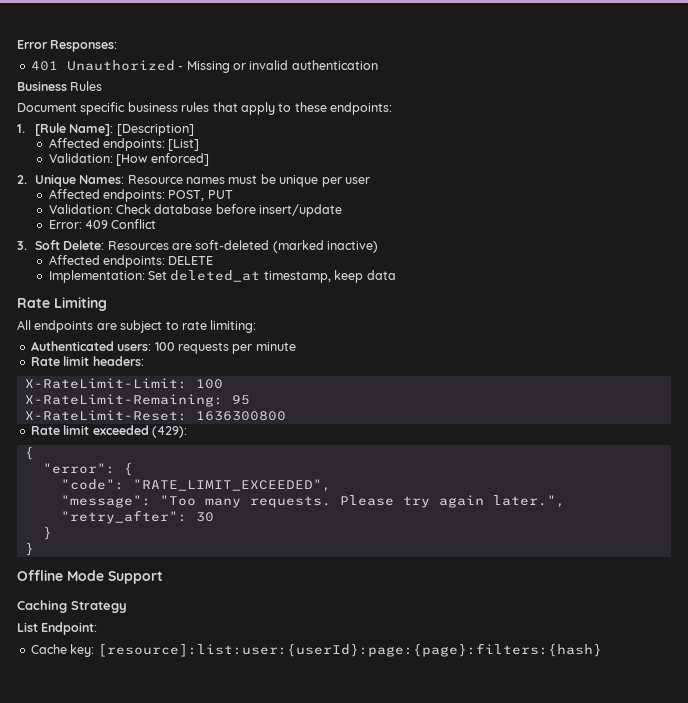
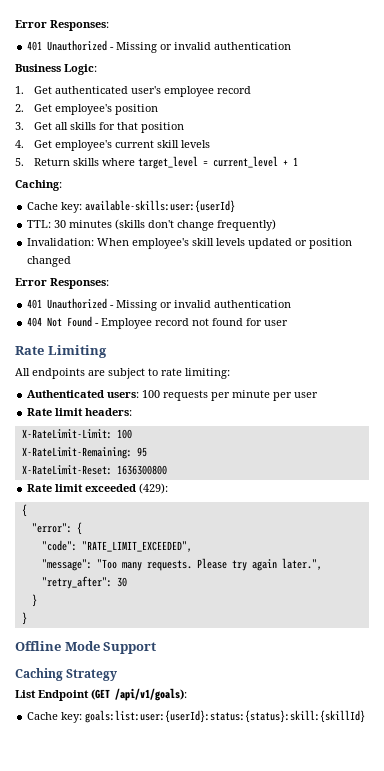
[70,81,103,91] [17,102,392,115] [17,123,194,136] [48,138,200,151] [48,153,210,166] [17,174,370,187] [48,189,233,202] [48,204,343,217] [48,219,157,229] [17,240,379,253] [48,255,214,268] [48,270,396,283] Rules // Document specific business rules that apply to these endpoints: // 1. [Rule Name]: [Description] // Affected endpoints: [List] // Validation: [How enforced] // 2. Unique Names: Resource names must be unique per user // Affected endpoints: POST, PUT // Validation: Check database before insert/update // Error: 409 Conflict // 3. Soft Delete: Resources are soft-deleted (marked inactive) // Affected endpoints: DELETE // Implementation: Set deleted_at timestamp, keep data -> [64,64,97,75] [15,86,251,97] [15,104,158,115] [15,122,184,133] [15,140,210,151] [15,156,298,169] [15,180,62,191] [27,200,236,213] [27,219,277,231] [27,238,353,249] [27,256,72,267] [15,278,109,289] [27,298,292,311] [27,316,289,329] Logic: // 1. Get authenticated user's employee record // 2. Get employee's position // 3. Get all skills for that position // 4. Get employee's current skill levels // 5. Return skills where target_level = current_level + 1 // Caching: // Cache key: available-skills:user:{userId} // TTL: 30 minutes (skills don't change frequently) // Invalidation: When employee's skill levels updated or position changed // Error Responses: // 401 Unauthorized - Missing or invalid authentication // 404 Not Found - Employee record not found for user
(296, 346) none -> [273,392,319,401] per user
[41,622,98,635] [30,643,602,657] Endpoint: // Cache key: [resource]:list:user:{userId}:page:{page}:filters:{hash} -> [38,688,187,701] [27,710,366,723] Endpoint (GET /api/v1/goals): // Cache key: goals:list:user:{userId}:status:{status}:skill:{skillId}

